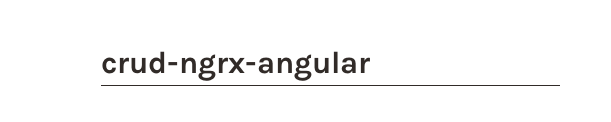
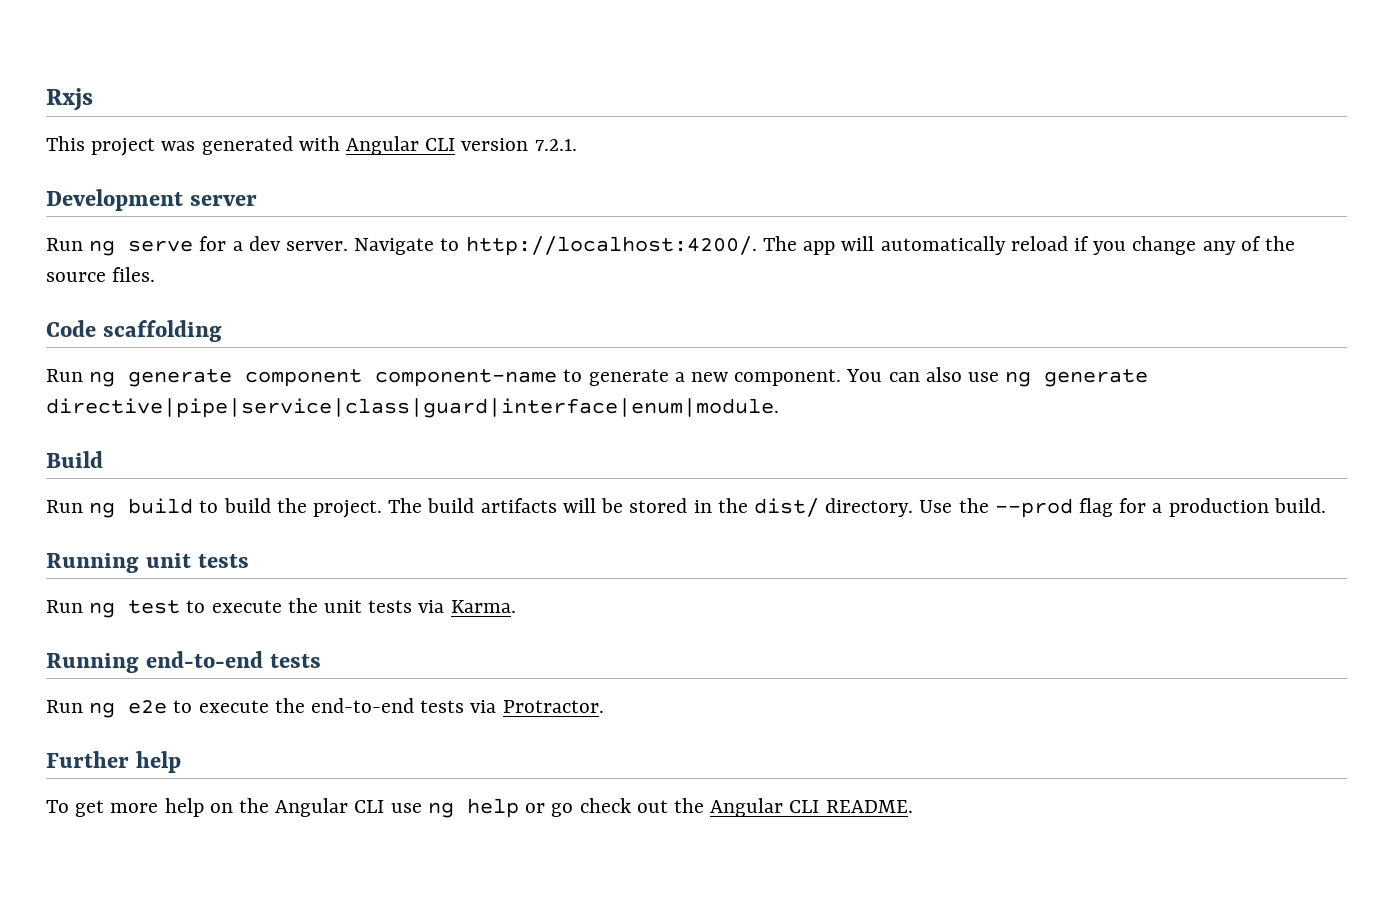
[101,51,370,81] crud-ngrx-angular -> [46,88,93,111] [46,136,577,156] [46,189,257,211] [46,236,1295,256] [46,267,156,282] [46,320,222,342] [46,367,1149,387] [46,398,779,418] [46,451,103,468] [46,498,1326,518] [46,553,249,573] [46,598,516,618] [46,651,321,673] [46,698,604,718] [46,751,181,773] [46,798,913,818] Rxjs // This project was generated with Angular CLI version 7.2.1. // Development server // Run ng serve for a dev server. Navigate to http://localhost:4200/. The app will automatically reload if you change any of the source files. // Code scaffolding // Run ng generate component component-name to generate a new component. You can also use ng generate directive|pipe|service|class|guard|interface|enum|module. // Build // Run ng build to build the project. The build artifacts will be stored in the dist/ directory. Use the --prod flag for a production build. // Running unit tests // Run ng test to execute the unit tests via Karma. // Running end-to-end tests // Run ng e2e to execute the end-to-end tests via Protractor. // Further help // To get more help on the Angular CLI use ng help or go check out the Angular CLI README.

